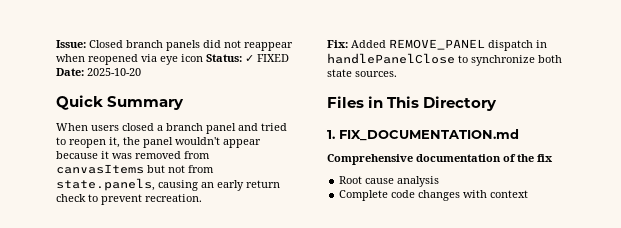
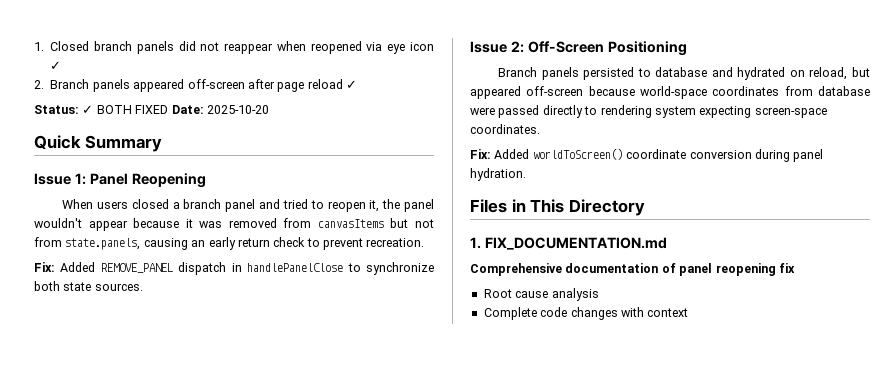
[56,40,86,48] Issue: -> [34,42,44,51] 1.
(203, 58) none -> [50,61,62,70] [34,79,357,92] ✓ // 2. Branch panels appeared off-screen after page reload ✓ //
(254, 58) none -> [96,105,132,114] BOTH
(185, 103) none -> [34,173,206,188] // Issue 1: Panel Reopening
(397, 74) none -> [470,41,687,56] [498,67,870,80] [470,86,870,99] [470,105,827,118] [470,124,540,134] [470,148,824,162] [470,168,526,181] // Issue 2: Off-Screen Positioning // Branch panels persisted to database and hydrated on reload, but appeared off-screen because world-space coordinates from database were passed directly to rendering system expecting screen-space coordinates. // Fix: Added worldToScreen() coordinate conversion during panel hydration.
[517,154,534,162] the -> [679,263,776,276] panel reopening

